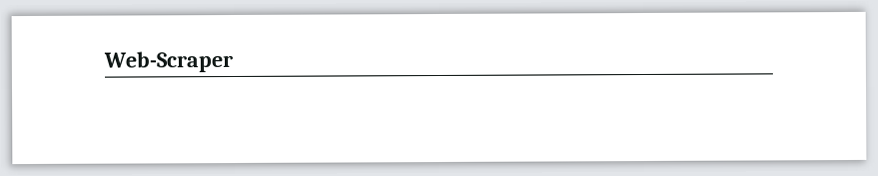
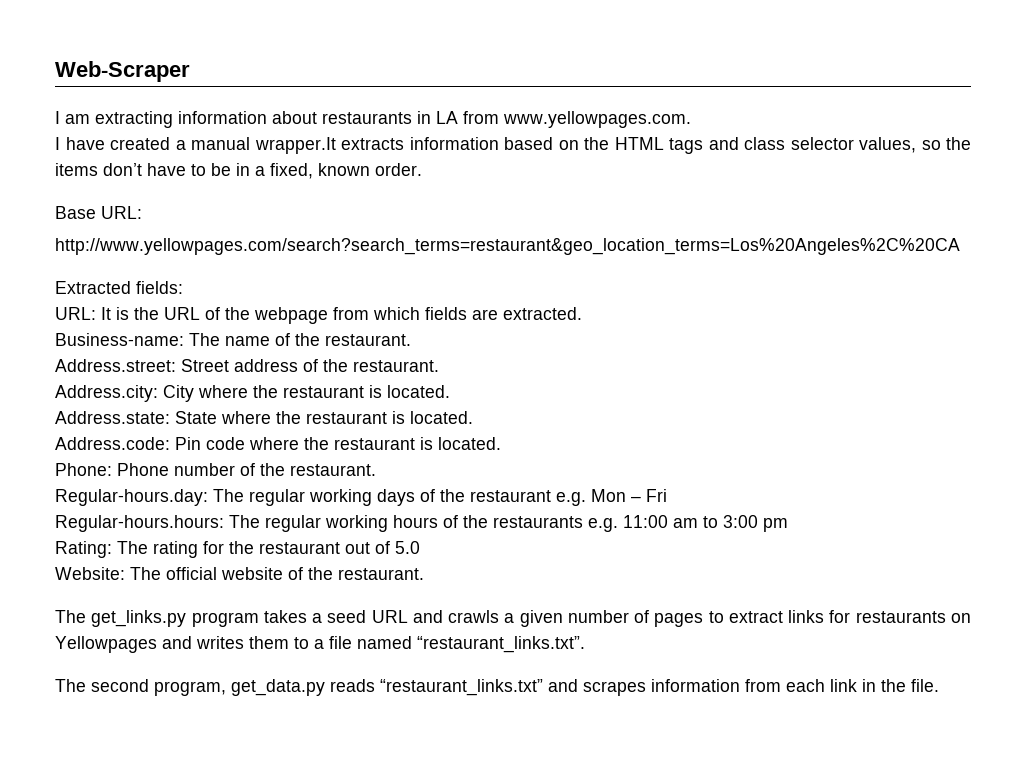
(233, 62) none -> [55,111,691,128] [55,137,971,154] [55,163,422,179] [55,206,142,219] [55,238,960,255] [55,281,183,294] [55,307,582,324] [55,333,411,346] [55,359,439,372] [55,385,450,402] [55,411,473,424] [55,437,501,450] [55,463,376,476] [55,489,667,506] [55,515,788,532] [55,541,420,558] [55,567,424,580] [55,610,972,627] [55,636,585,653] [55,679,939,696] // I am extracting information about restaurants in LA from www.yellowpages.com. // I have created a manual wrapper.It extracts information based on the HTML tags and class selector values, so the items don’t have to be in a fixed, known order. // Base URL: // http://www.yellowpages.com/search?search_terms=restaurant&geo_location_terms=Los%20Angeles%2C%20CA // Extracted fields: // URL: It is the URL of the webpage from which fields are extracted. // Business-name: The name of the restaurant. // Address.street: Street address of the restaurant. // Address.city: City where the restaurant is located. // Address.state: State where the restaurant is located. // Address.code: Pin code where the restaurant is located. // Phone: Phone number of the restaurant. // Regular-hours.day: The regular working days of the restaurant e.g. Mon – Fri // Regular-hours.hours: The regular working hours of the restaurants e.g. 11:00 am to 3:00 pm // Rating: The rating for the restaurant out of 5.0 // Website: The official website of the restaurant. // The get_links.py program takes a seed URL and crawls a given number of pages to extract links for restaurants on Yellowpages and writes them to a file named “restaurant_links.txt”. // The second program, get_data.py reads “restaurant_links.txt” and scrapes information from each link in the file.

